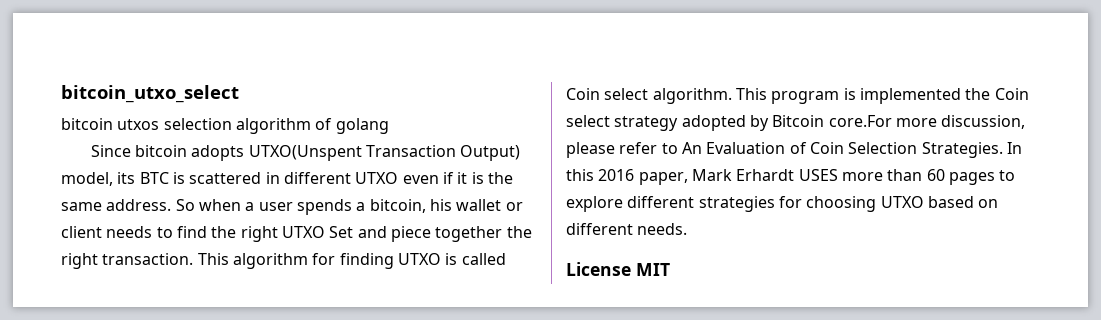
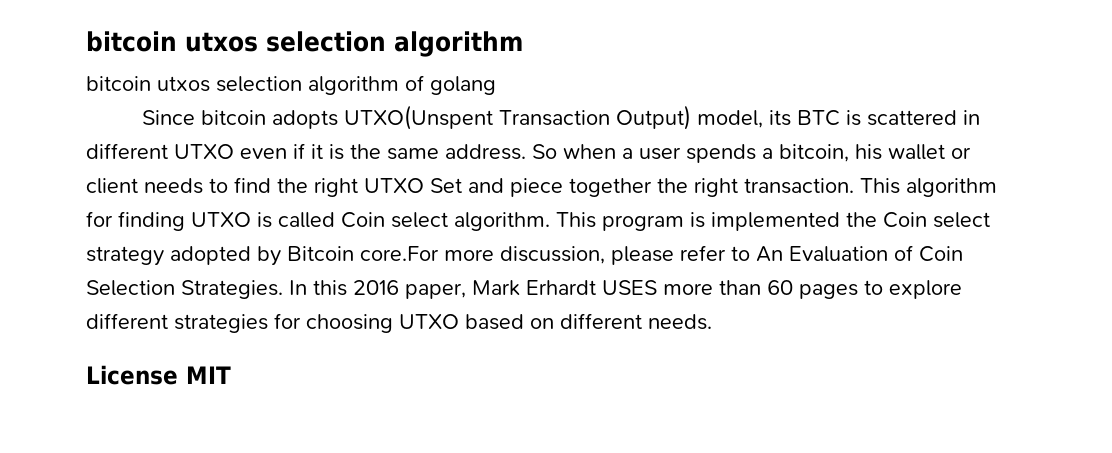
[61,85,239,103] bitcoin_utxo_select -> [86,31,523,57] bitcoin utxos selection algorithm

